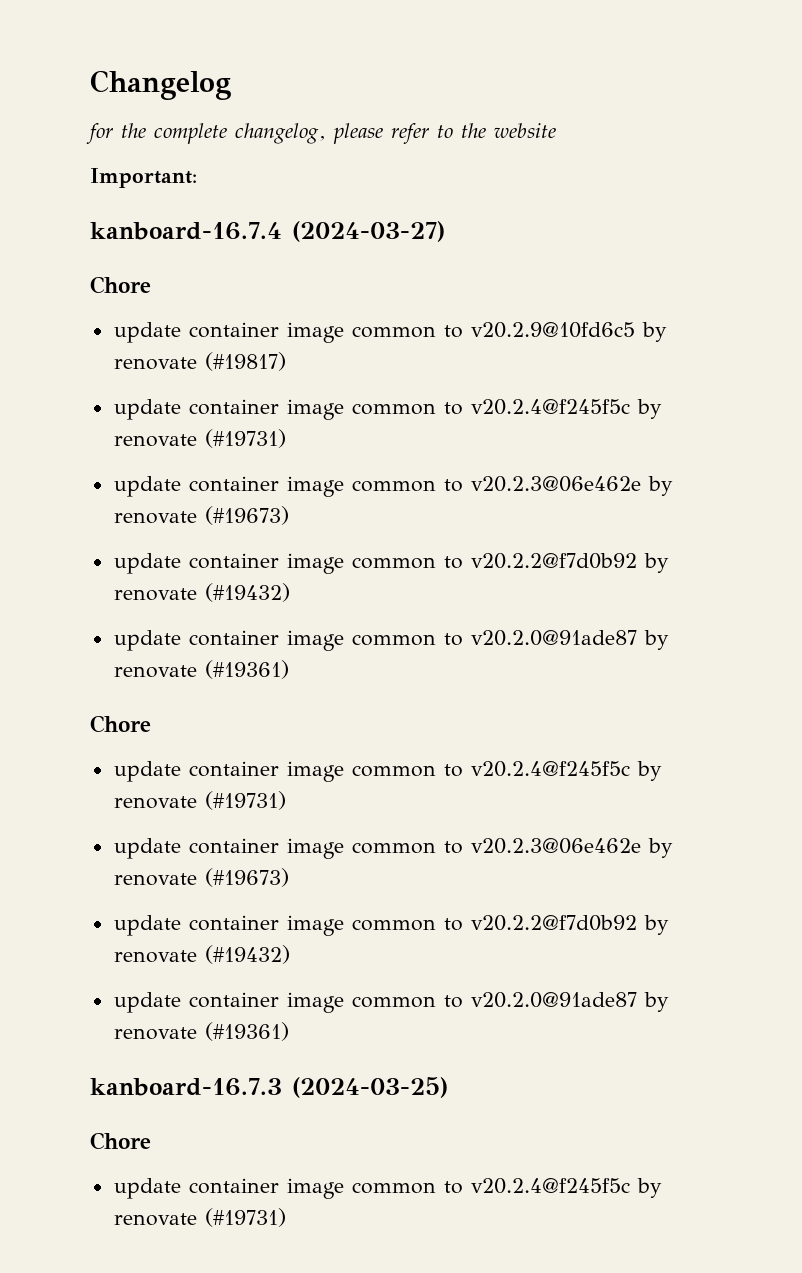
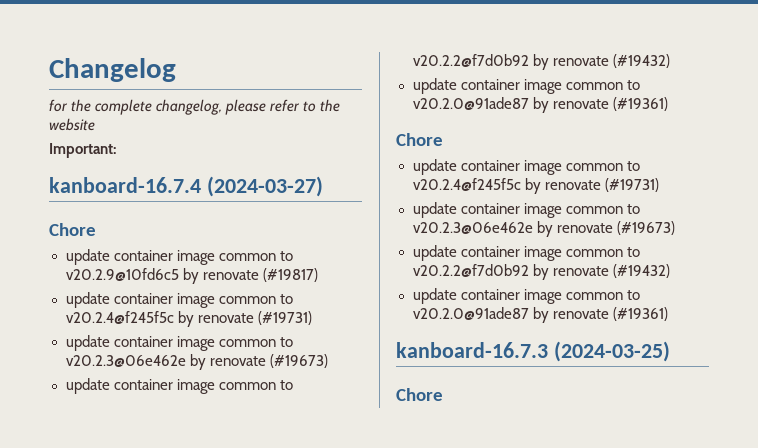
[113,1178,662,1199] [113,1208,286,1227] // update container image common to v20.2.4@f245f5c by renovate (#19731) -> (443, 394) none

